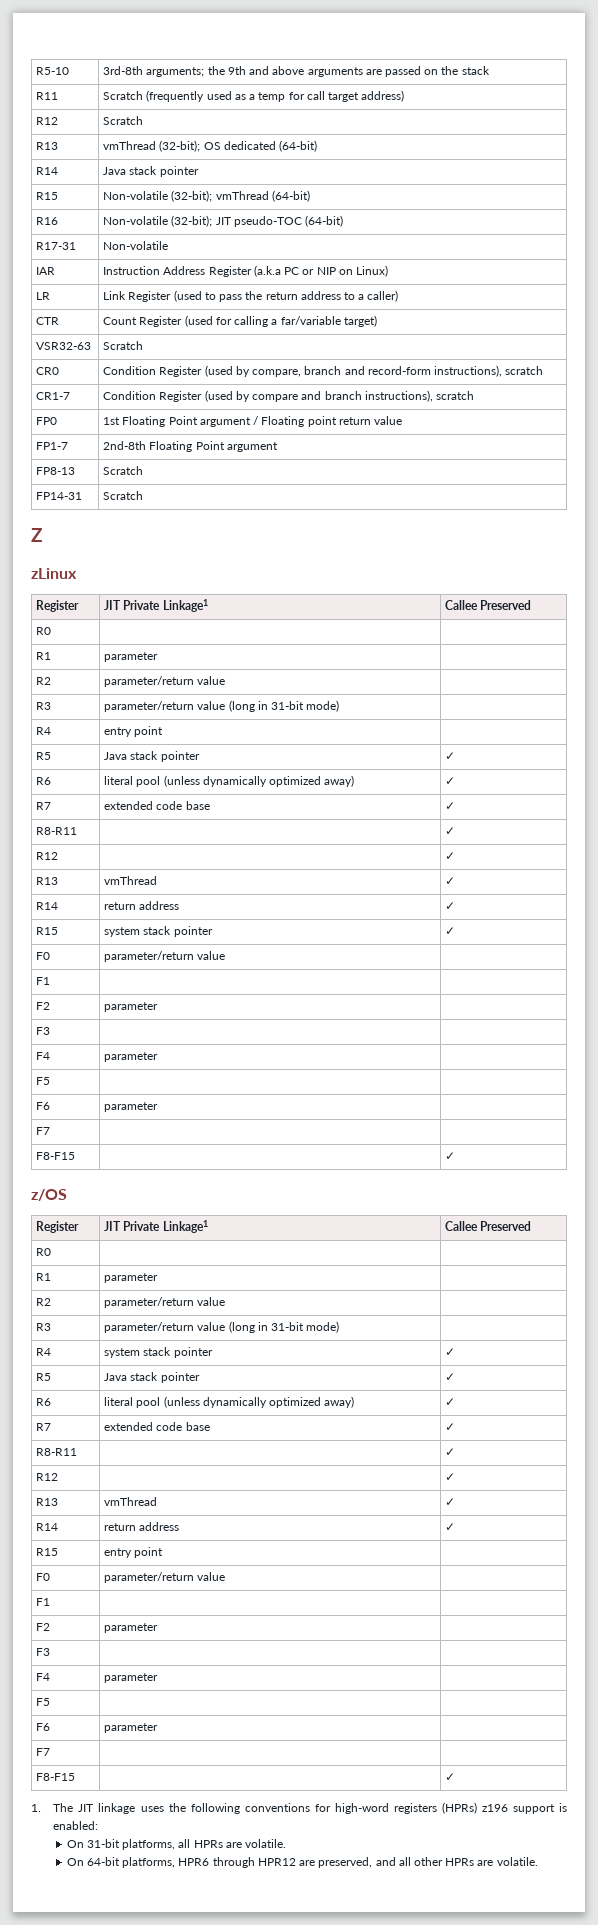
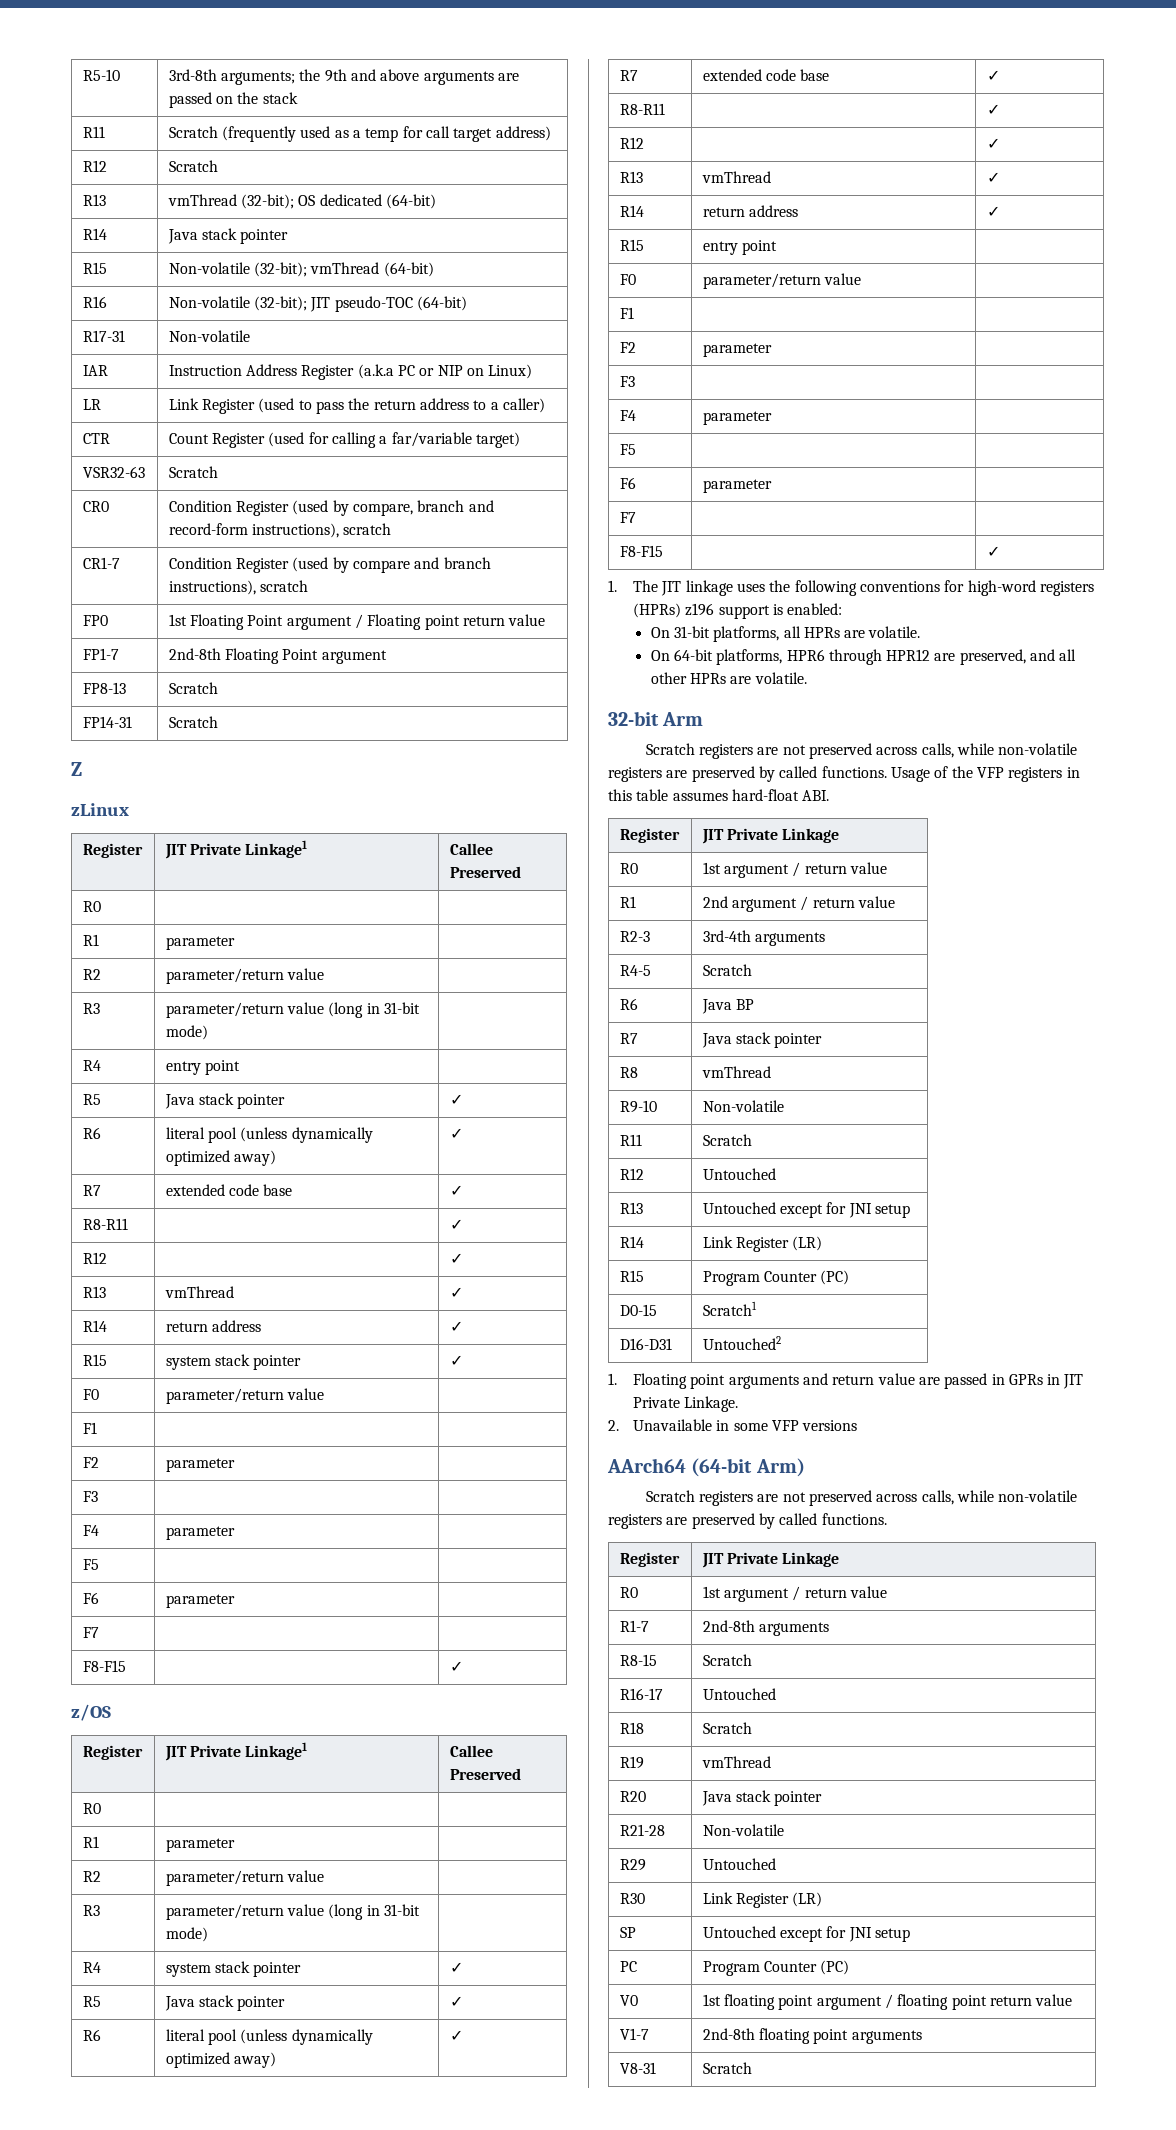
(538, 1861) none -> [608,711,704,726] [645,743,1078,759] [608,766,1080,782] [608,789,830,801] [619,828,680,843] [701,828,840,844] [619,863,638,874] [702,862,887,878] [619,896,636,908] [702,896,895,912] [619,931,650,942] [702,930,825,946] [619,965,651,976] [702,964,752,976] [619,998,638,1010] [701,999,754,1014] [619,1033,638,1044] [701,1032,823,1048] [619,1067,638,1078] [701,1066,771,1078] [619,1100,657,1113] [702,1100,784,1112] [619,1134,642,1146] [702,1134,752,1146] [619,1168,644,1180] [702,1168,776,1180] [619,1202,643,1214] [702,1202,910,1218] [619,1236,644,1248] [702,1236,823,1252] [619,1270,644,1282] [702,1270,850,1286] [619,1304,657,1316] [702,1301,757,1316] [619,1338,672,1350] [702,1336,781,1350] [608,1373,1084,1389] [632,1396,739,1412] [608,1419,858,1431] [607,1458,805,1477] [645,1490,1078,1506] [608,1513,887,1529] [619,1552,680,1567] [701,1552,840,1568] [619,1587,638,1598] [702,1586,887,1602] [619,1620,649,1632] [702,1620,829,1636] [619,1654,657,1666] [702,1654,752,1666] [619,1688,663,1700] [702,1688,776,1700] [619,1722,644,1734] [702,1722,752,1734] [619,1756,644,1769] [701,1756,771,1768] [619,1791,646,1802] [701,1790,823,1806] [619,1824,665,1836] [702,1824,784,1836] [619,1859,646,1871] [702,1858,776,1870] [619,1893,645,1904] [702,1892,823,1908] [619,1927,636,1938] [702,1926,910,1942] [619,1961,637,1972] [702,1960,850,1976] [619,1995,638,2006] [702,1994,1073,2010] [619,2028,649,2040] [702,2028,922,2044] [619,2062,656,2074] [702,2062,752,2074] // 32-bit Arm // Scratch registers are not preserved across calls, while non-volatile registers are preserved by called functions. Usage of the VFP registers in this table assumes hard-float ABI. // Register | JIT Private Linkage // R0 | 1st argument / return value // R1 | 2nd argument / return value // R2-3 | 3rd-4th arguments // R4-5 | Scratch // R6 | Java BP // R7 | Java stack pointer // R8 | vmThread // R9-10 | Non-volatile // R11 | Scratch // R12 | Untouched // R13 | Untouched except for JNI setup // R14 | Link Register (LR) // R15 | Program Counter (PC) // D0-15 | Scratch1 // D16-D31 | Untouched2 // 1. Floating point arguments and return value are passed in GPRs in JIT Private Linkage. // 2. Unavailable in some VFP versions // AArch64 (64-bit Arm) // Scratch registers are not preserved across calls, while non-volatile registers are preserved by called functions. // Register | JIT Private Linkage // R0 | 1st argument / return value // R1-7 | 2nd-8th arguments // R8-15 | Scratch // R16-17 | Untouched // R18 | Scratch // R19 | vmThread // R20 | Java stack pointer // R21-28 | Non-volatile // R29 | Untouched // R30 | Link Register (LR) // SP | Untouched except for JNI setup // PC | Program Counter (PC) // V0 | 1st floating point argument / floating point return value // V1-7 | 2nd-8th floating point arguments // V8-31 | Scratch

